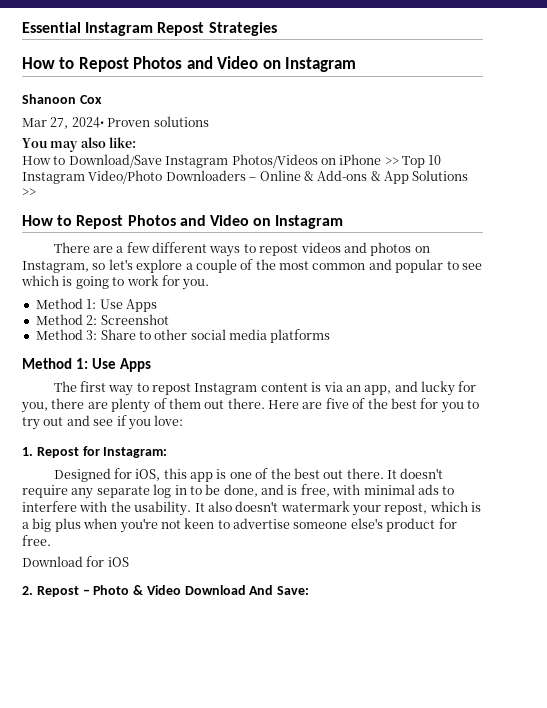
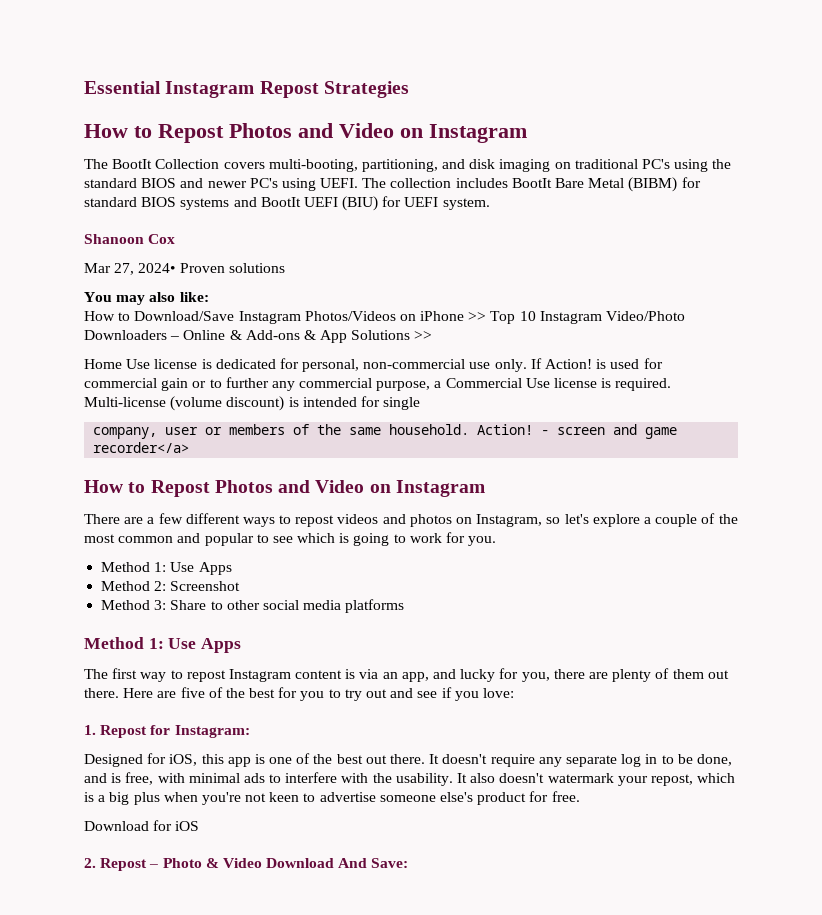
(357, 64) none -> [84,159,732,172] [84,177,701,192] [84,196,490,211] // The BootIt Collection covers multi-booting, partitioning, and disk imaging on traditional PC's using the standard BIOS and newer PC's using UEFI. The collection includes BootIt Bare Metal (BIBM) for standard BIOS systems and BootIt UEFI (BIU) for UEFI system.
(36, 192) none -> [84,358,663,372] [84,377,672,391] [84,396,421,411] [93,424,678,439] [93,442,190,453] // Home Use license is dedicated for personal, non-commercial use only. If Action! is used for commercial gain or to further any commercial purpose, a Commercial Use license is required. Multi-license (volume discount) is intended for single // company, user or members of the same household. Action! - screen and game recorder</a>

